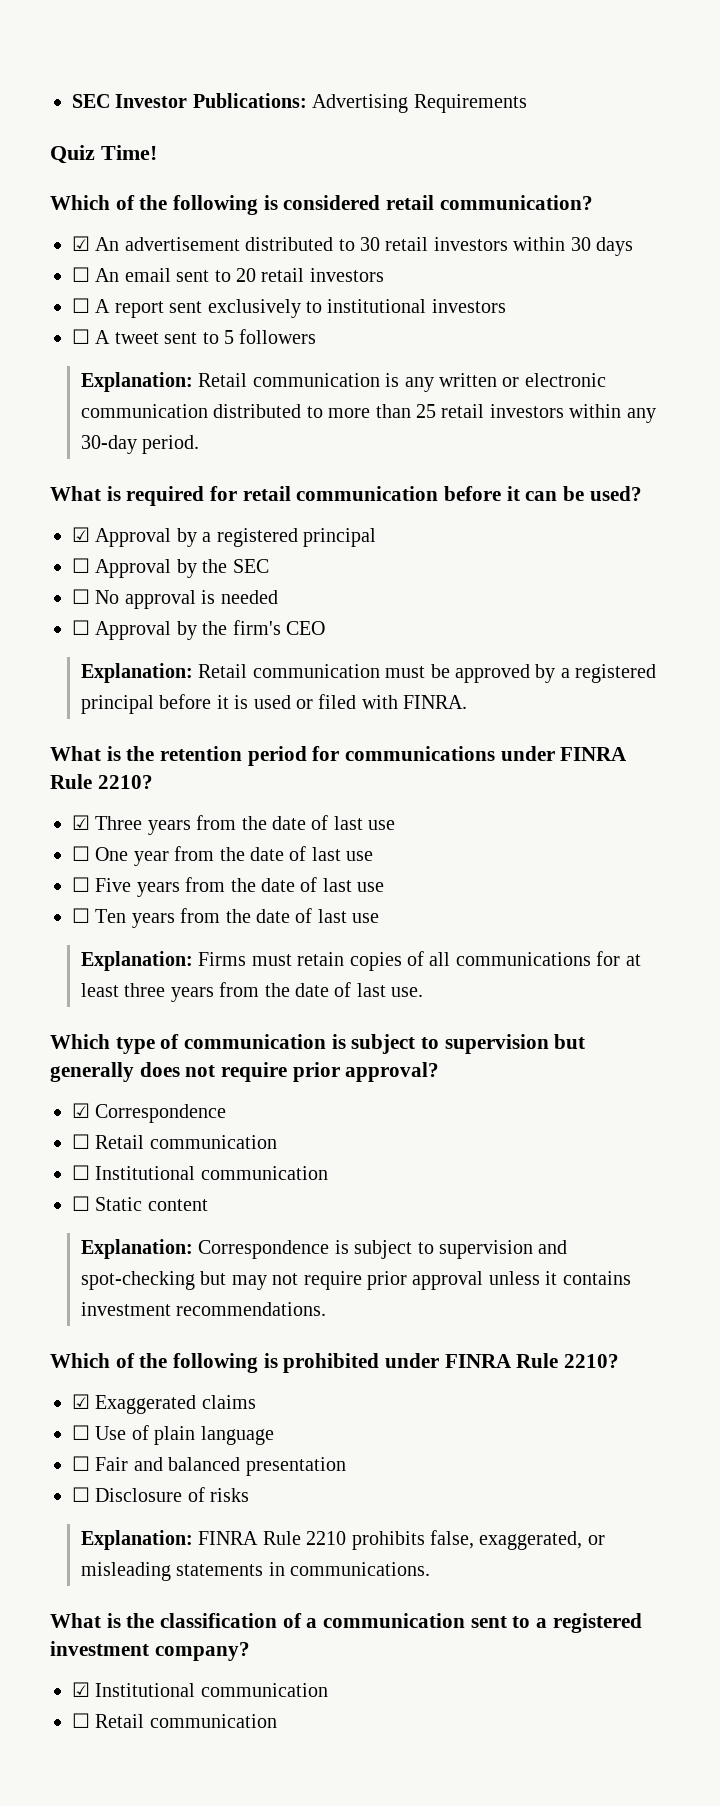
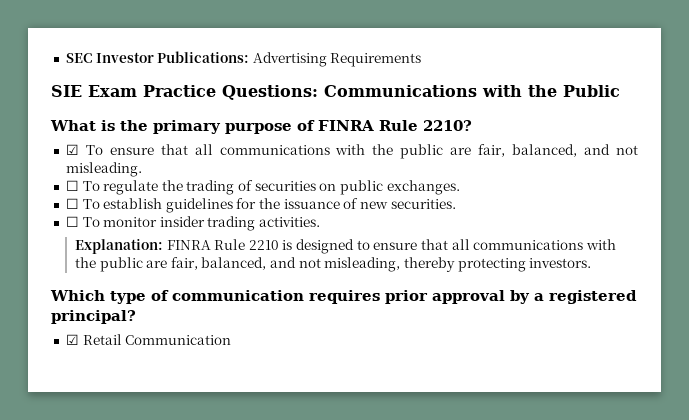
[50,145,157,164] [50,195,593,215] [72,236,633,256] [72,267,384,282] [72,298,506,318] [72,329,317,344] [80,372,606,392] [80,404,656,423] [80,435,200,454] [50,486,642,506] [72,527,376,547] [72,558,269,578] [72,589,278,609] [72,620,325,640] [80,663,657,683] [80,694,468,714] [50,746,628,766] [50,774,153,789] [72,815,396,835] [72,846,374,866] [72,877,385,897] [72,908,380,928] [80,951,641,971] [80,982,424,1002] [50,1034,586,1054] [50,1062,440,1082] [72,1103,227,1123] [72,1134,277,1149] [72,1165,328,1180] [72,1196,208,1211] [80,1239,568,1259] [80,1271,631,1290] [80,1302,327,1316] [50,1353,620,1373] [72,1394,256,1414] [72,1425,274,1445] [72,1456,346,1476] [72,1487,250,1502] [80,1530,605,1550] [80,1562,431,1581] [50,1613,642,1633] [50,1641,250,1661] [72,1682,328,1697] [72,1713,277,1728] Quiz Time! // Which of the following is considered retail communication? // ☑ An advertisement distributed to 30 retail investors within 30 days // ☐ An email sent to 20 retail investors // ☐ A report sent exclusively to institutional investors // ☐ A tweet sent to 5 followers // Explanation: Retail communication is any written or electronic communication distributed to more than 25 retail investors within any 30-day period. // What is required for retail communication before it can be used? // ☑ Approval by a registered principal // ☐ Approval by the SEC // ☐ No approval is needed // ☐ Approval by the firm's CEO // Explanation: Retail communication must be approved by a registered principal before it is used or filed with FINRA. // What is the retention period for communications under FINRA Rule 2210? // ☑ Three years from the date of last use // ☐ One year from the date of last use // ☐ Five years from the date of last use // ☐ Ten years from the date of last use // Explanation: Firms must retain copies of all communications for at least three years from the date of last use. // Which type of communication is subject to supervision but generally does not require prior approval? // ☑ Correspondence // ☐ Retail communication // ☐ Institutional communication // ☐ Static content // Explanation: Correspondence is subject to supervision and spot-checking but may not require prior approval unless it contains investment recommendations. // Which of the following is prohibited under FINRA Rule 2210? // ☑ Exaggerated claims // ☐ Use of plain language // ☐ Fair and balanced presentation // ☐ Disclosure of risks // Explanation: FINRA Rule 2210 prohibits false, exaggerated, or misleading statements in communications. // What is the classification of a communication sent to a registered investment company? // ☑ Institutional communication // ☐ Retail communication -> [51,85,620,100] [50,120,472,134] [65,144,638,159] [65,162,142,177] [65,180,460,195] [65,198,456,213] [65,216,321,231] [74,239,617,254] [74,257,592,272] [50,290,637,304] [51,310,136,324] [65,334,232,345] SIE Exam Practice Questions: Communications with the Public // What is the primary purpose of FINRA Rule 2210? // ☑ To ensure that all communications with the public are fair, balanced, and not misleading. // ☐ To regulate the trading of securities on public exchanges. // ☐ To establish guidelines for the issuance of new securities. // ☐ To monitor insider trading activities. // Explanation: FINRA Rule 2210 is designed to ensure that all communications with the public are fair, balanced, and not misleading, thereby protecting investors. // Which type of communication requires prior approval by a registered principal? // ☑ Retail Communication

